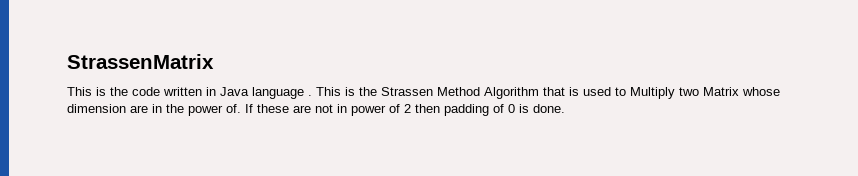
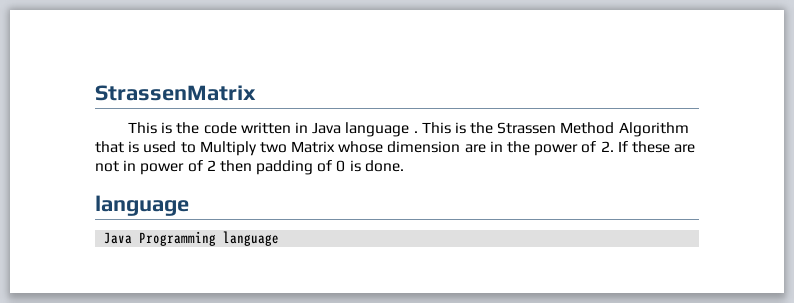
[226,104,241,113] of. -> [581,141,614,153] of 2.
(565, 108) none -> [95,195,189,216] [104,231,280,246] // language // Java Programming language

